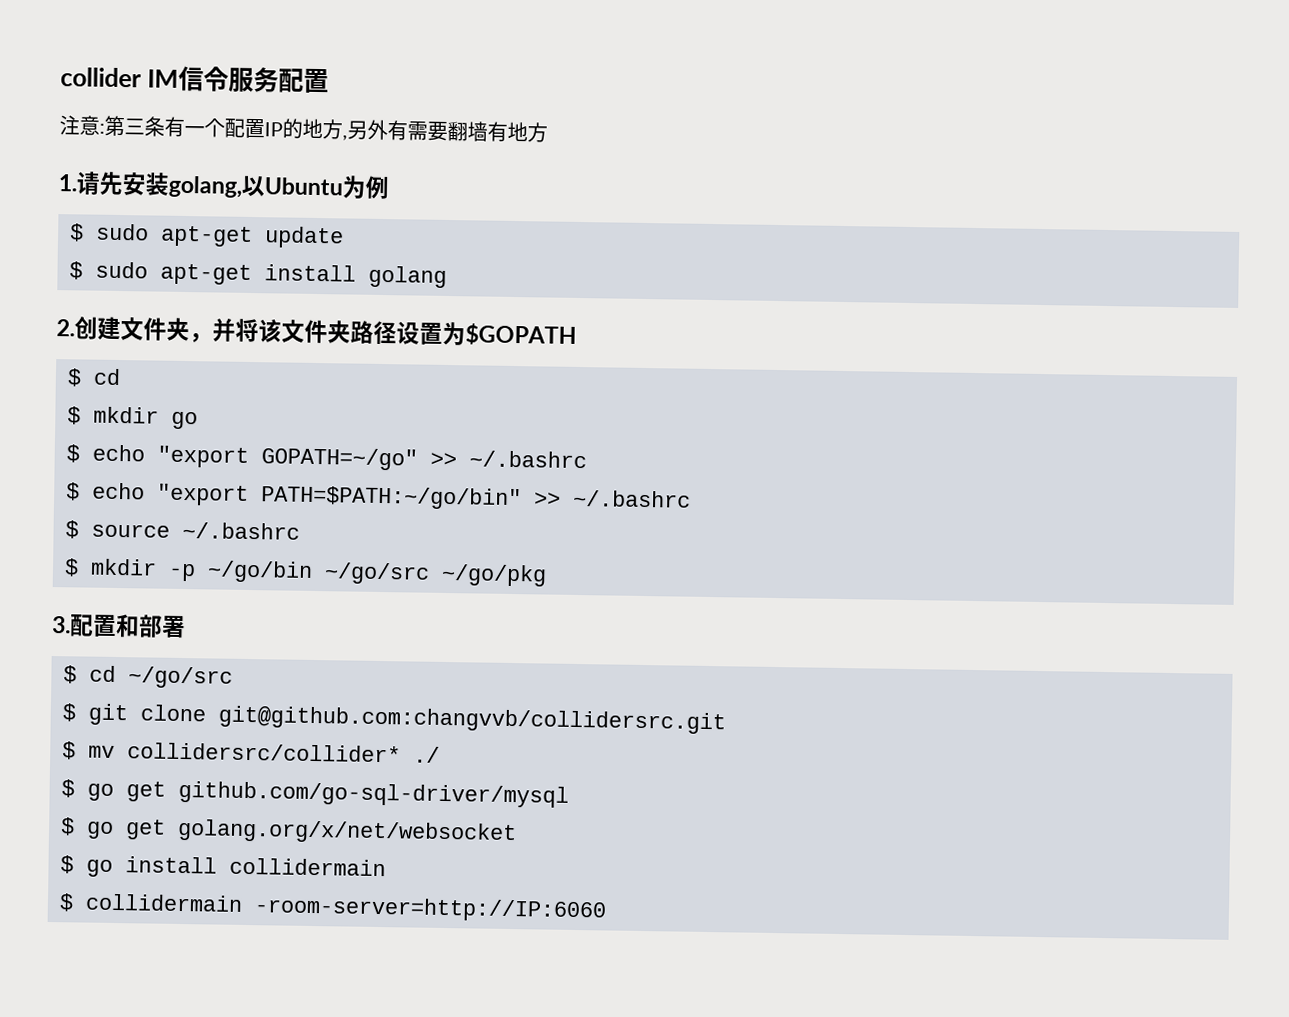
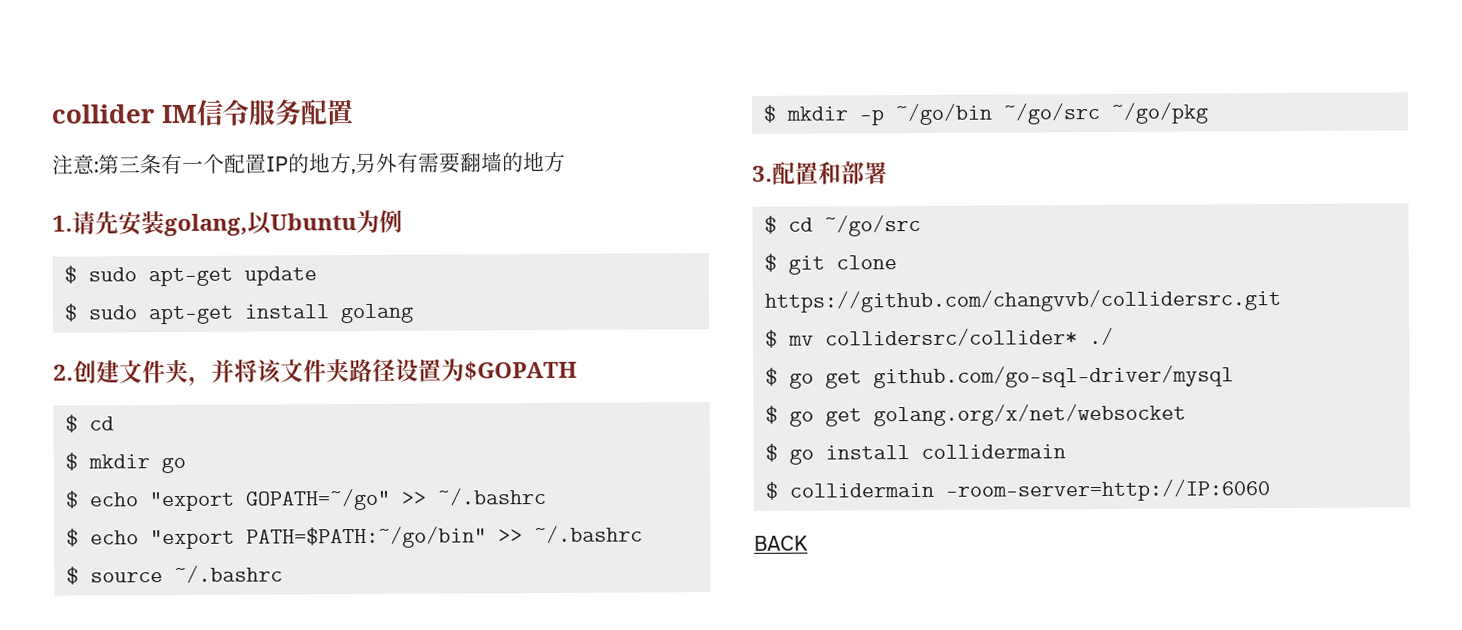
[487,121,508,142] 有 -> [502,152,524,173] 的
[218,705,726,735] git@github.com:changvvb/collidersrc.git -> [764,289,1282,313] https://github.com/changvvb/collidersrc.git
(607, 909) none -> [754,535,808,551] // BACK

